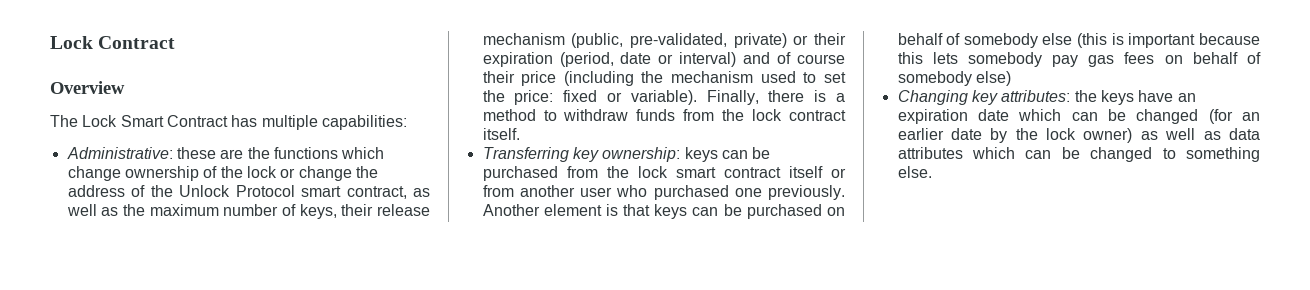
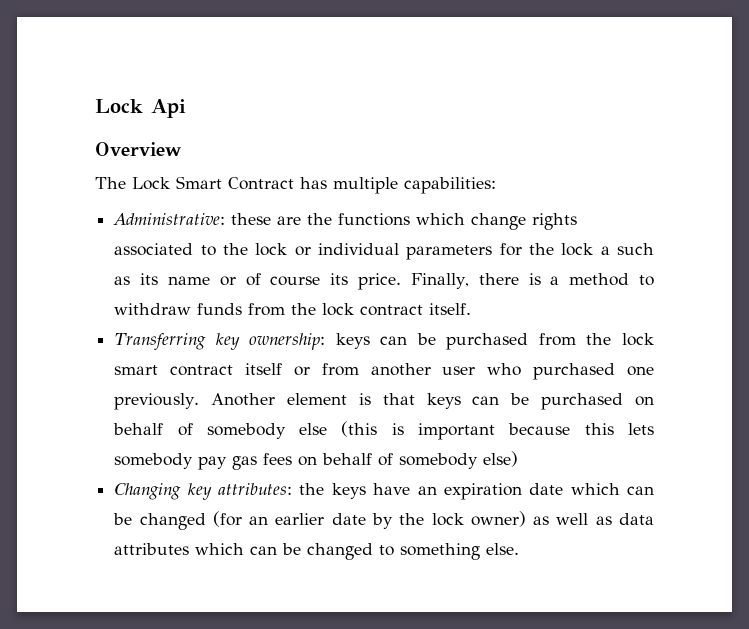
[50,36,176,49] Lock Contract -> [95,99,186,118] Lock Api
[124,166,378,181] [67,185,430,199] [66,204,431,219] [482,33,846,48] [482,52,845,67] [482,71,846,86] [482,90,697,105] ownership of the lock or change the address of the Unlock Protocol smart contract, as well as the maximum number of keys, their release mechanism (public, pre-validated, private) or their expiration (period, date or interval) and of course their price (including the mechanism used to set the price: fixed or variable). -> [532,213,578,230] [114,243,654,260] [114,273,402,290] rights associated to the lock or individual parameters for the lock a such as its name or of course its price.

